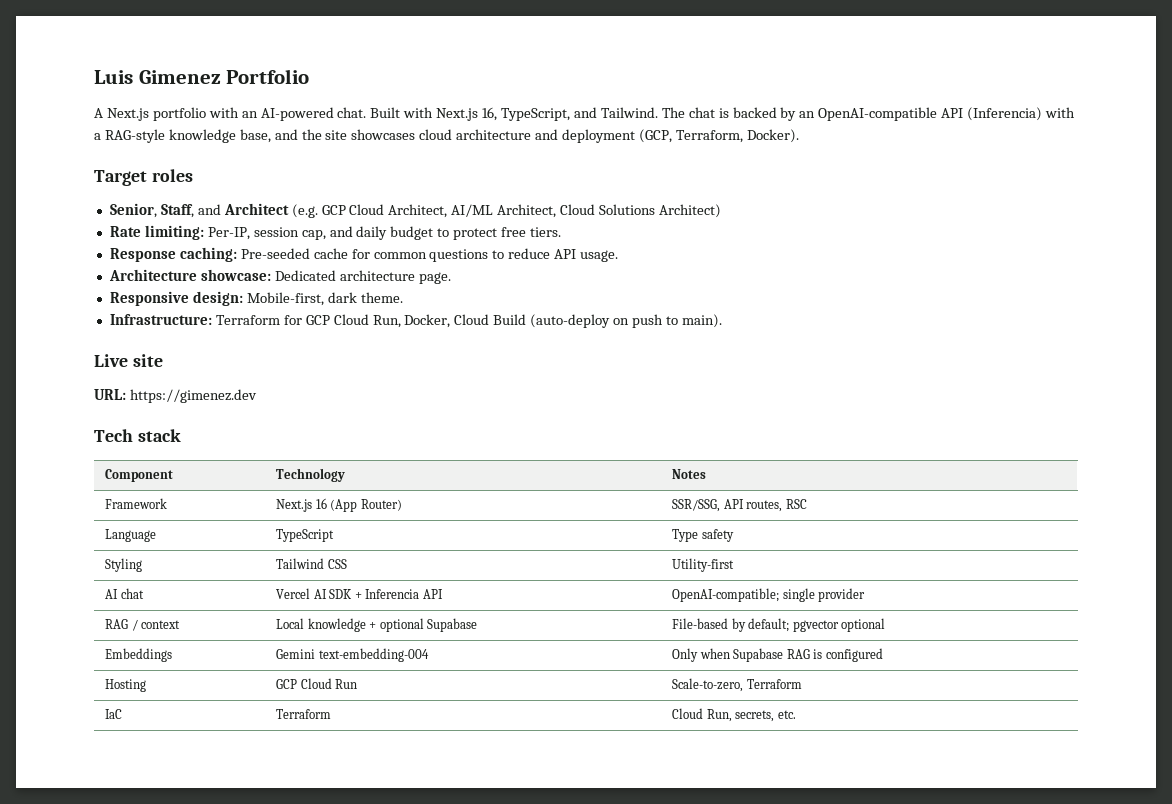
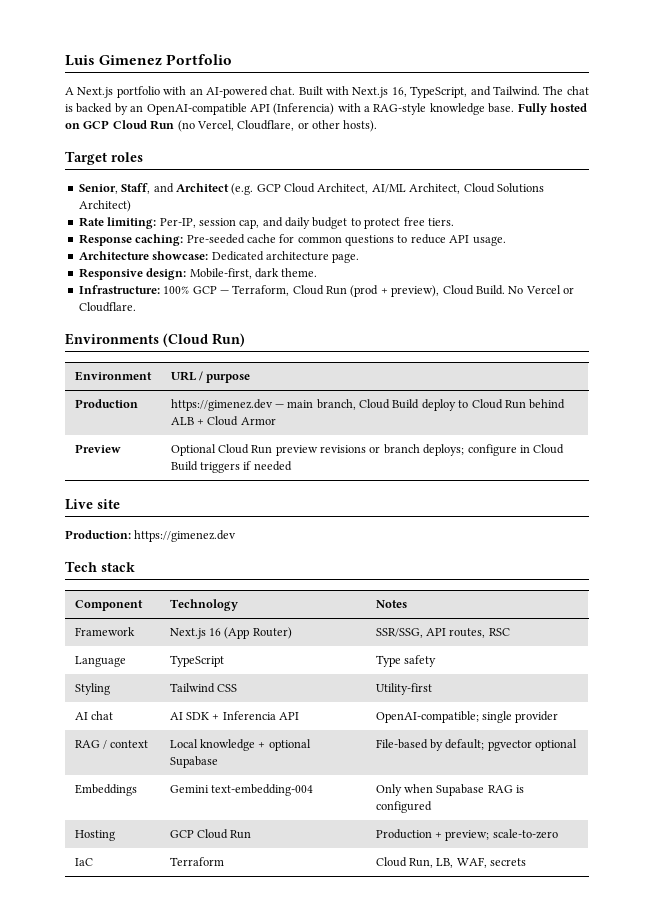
[239,129,799,143] base, and the site showcases cloud architecture and deployment (GCP, Terraform, Docker). -> [488,103,587,115] [65,120,378,132] base. Fully hosted on GCP Cloud Run (no Vercel, Cloudflare, or other hosts).
[215,314,722,328] Terraform for GCP Cloud Run, Docker, Cloud Build (auto-deploy on push to main). -> [163,285,574,297] [78,302,136,312] [65,333,245,347] [74,371,152,381] [170,371,251,383] [74,399,138,408] [170,399,566,411] [170,416,276,426] [74,444,121,453] [170,444,565,456] [170,461,292,473] 100% GCP — Terraform, Cloud Run (prod + preview), Cloud Build. No Vercel or Cloudflare. // Environments (Cloud Run) // Environment | URL / purpose // Production | https://gimenez.dev — main branch, Cloud Build deploy to Cloud Run behind ALB + Cloud Armor // Preview | Optional Cloud Run preview revisions or branch deploys; configure in Cloud Build triggers if needed
[94,389,126,400] URL: -> [65,530,131,539] Production:
[276,588,311,599] Vercel -> (113, 715) none
[672,678,802,692] Scale-to-zero, Terraform -> [375,829,558,841] Production + preview; scale-to-zero
[735,710,796,722] secrets, etc. -> [436,857,527,868] LB, WAF, secrets

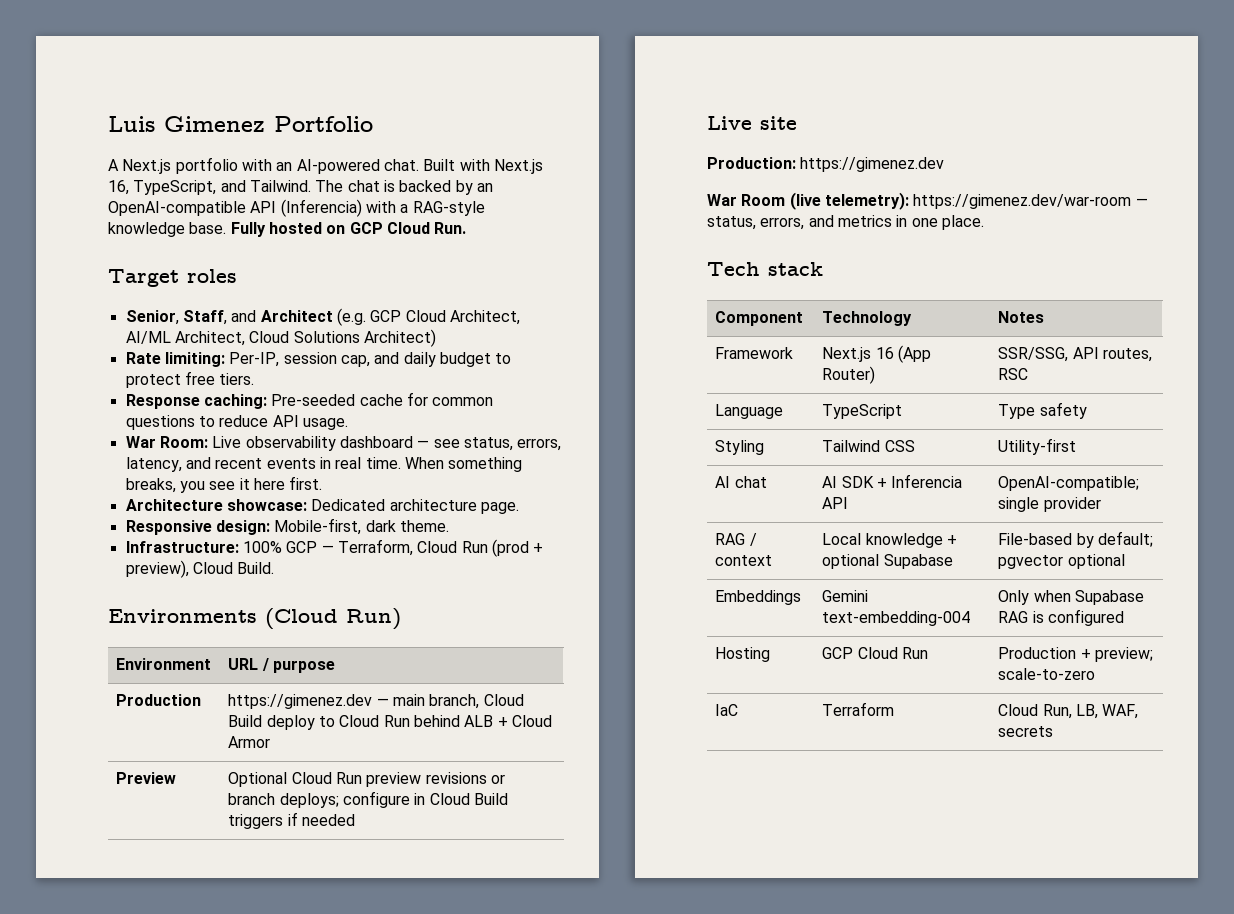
[150,120,378,132] Run (no Vercel, Cloudflare, or other hosts). -> [434,222,467,234] Run.
(506, 241) none -> [125,436,562,451] [125,457,523,472] [125,476,323,493] // War Room: Live observability dashboard — see status, errors, latency, and recent events in real time. When something breaks, you see it here first.
[508,285,574,294] [78,302,136,312] No Vercel or Cloudflare. -> (275, 568) none
(237, 536) none -> [707,192,1148,210] [707,215,984,230] // War Room (live telemetry): https://gimenez.dev/war-room — status, errors, and metrics in one place.

